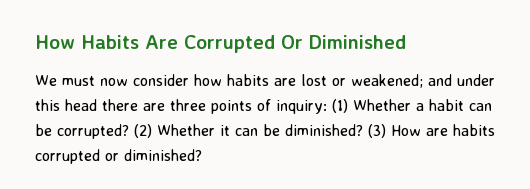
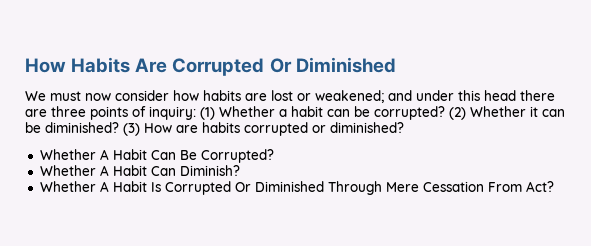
(202, 155) none -> [39,149,274,163] [39,165,240,176] [39,181,554,195] // Whether A Habit Can Be Corrupted? // Whether A Habit Can Diminish? // Whether A Habit Is Corrupted Or Diminished Through Mere Cessation From Act?

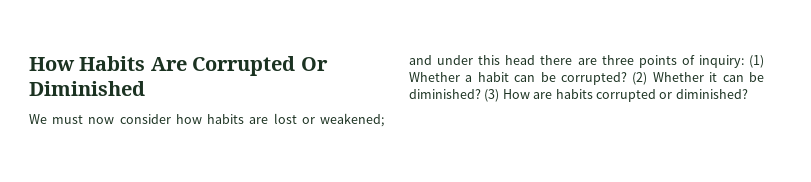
[39,149,274,163] [39,165,240,176] [39,181,554,195] // Whether A Habit Can Be Corrupted? // Whether A Habit Can Diminish? // Whether A Habit Is Corrupted Or Diminished Through Mere Cessation From Act? -> (748, 94) none

